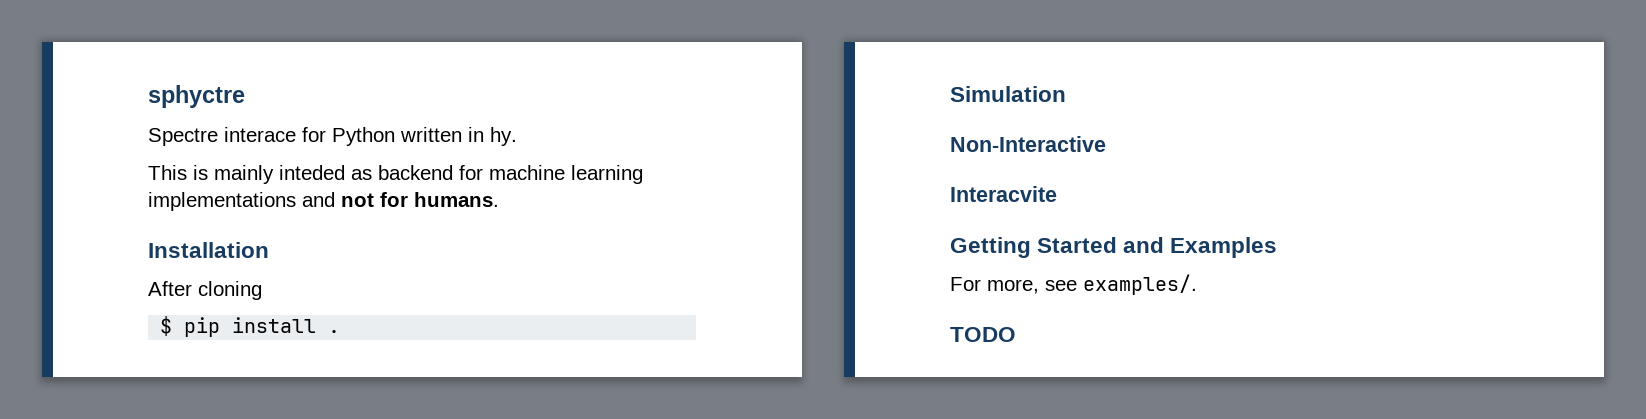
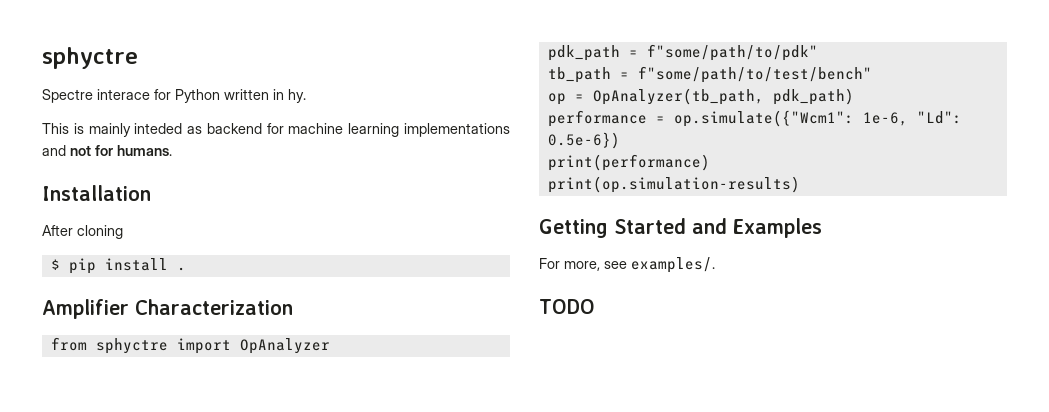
[950,86,1066,102] [950,136,1106,152] [950,186,1057,202] Simulation // Non-Interactive // Interacvite -> [42,299,293,319] [50,337,330,354] [547,44,818,61] [547,66,872,83] [547,88,854,105] [547,110,962,127] [547,132,620,149] [547,154,710,171] [547,176,800,193] Amplifier Characterization // from sphyctre import OpAnalyzer // pdk_path = f"some/path/to/pdk" // tb_path = f"some/path/to/test/bench" // op = OpAnalyzer(tb_path, pdk_path) // performance = op.simulate({"Wcm1": 1e-6, "Ld": 0.5e-6}) // print(performance) // print(op.simulation-results)

